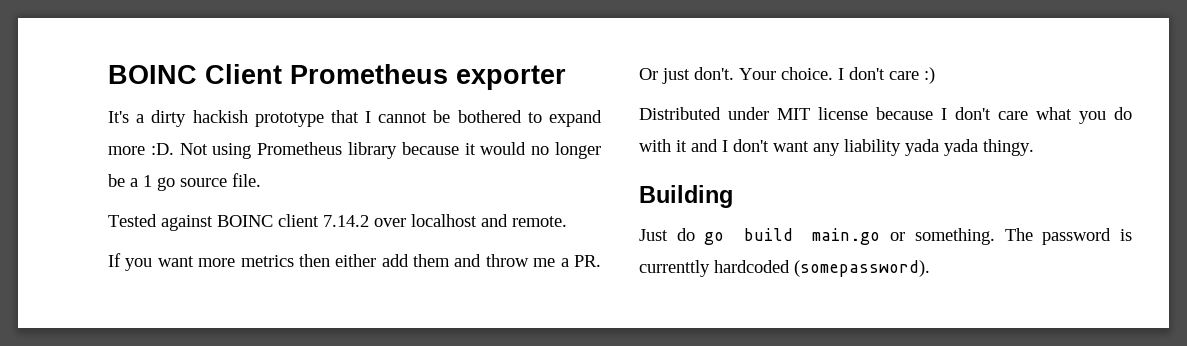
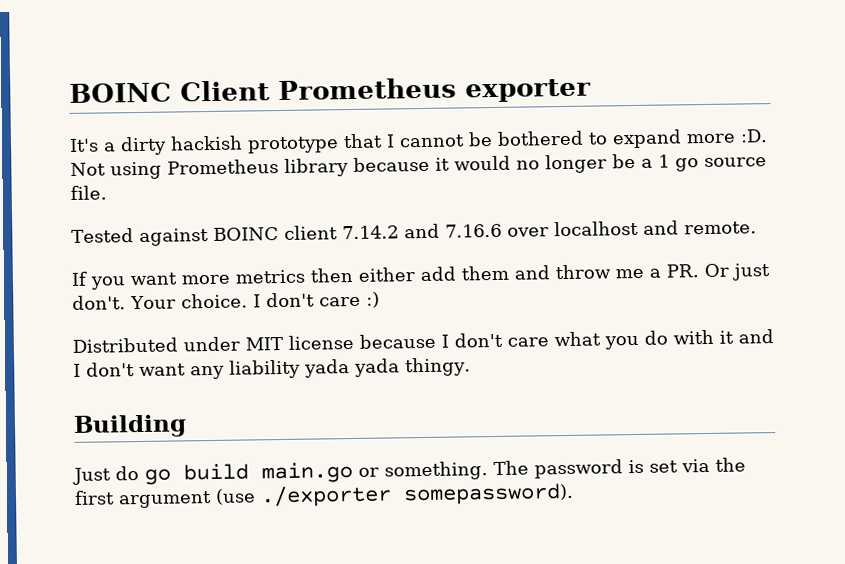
(369, 221) none -> [403,223,502,239] and 7.16.6
[639,260,930,277] currenttly hardcoded (somepassword). -> [649,457,746,473] [74,482,574,509] set via the first argument (use ./exporter somepassword).

